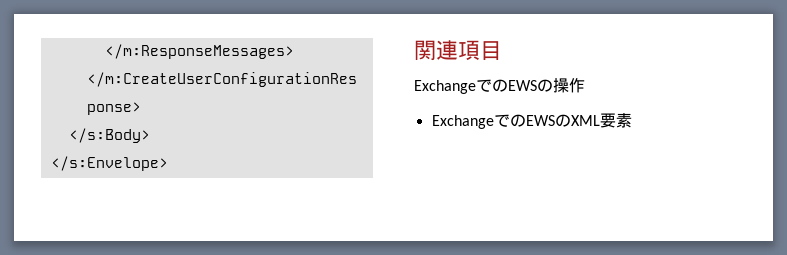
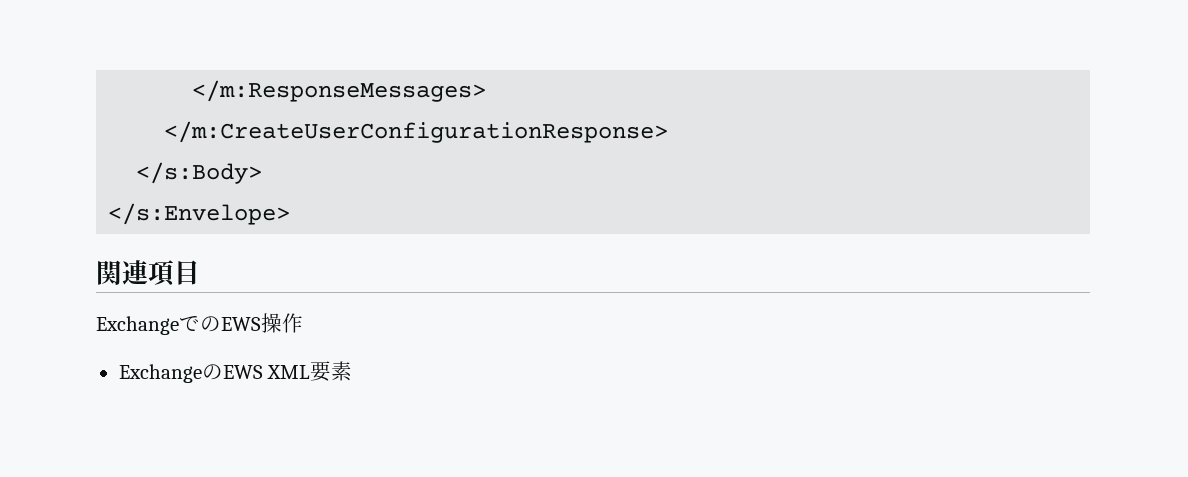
[537,79,553,92] の -> (261, 324) none
[493,114,571,127] でのEWSの -> [201,364,263,380] のEWS

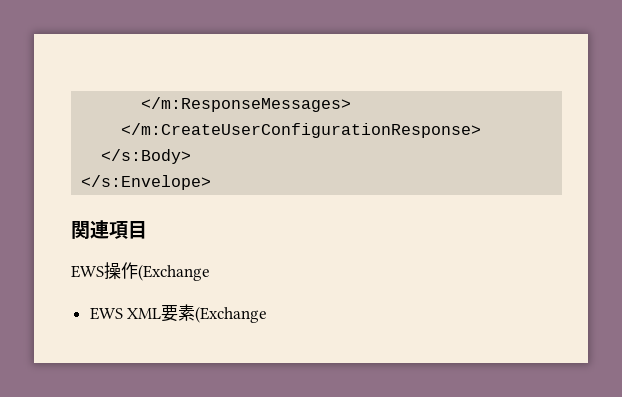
[96,316,221,335] Exchangeでの -> (147, 230) none
[118,364,223,383] // Exchangeの -> [138,264,210,281] (Exchange //
(353, 371) none -> [195,306,268,323] (Exchange

